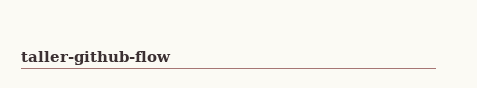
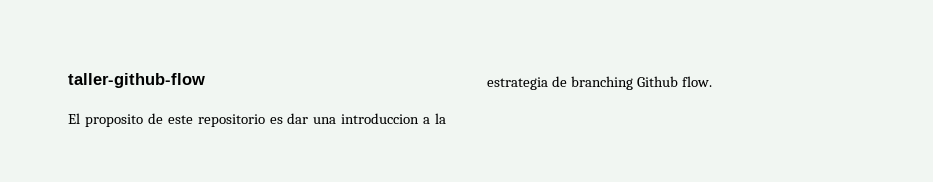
(171, 58) none -> [68,113,446,127] [487,76,712,90] // El proposito de este repositorio es dar una introduccion a la estrategia de branching Github flow.

